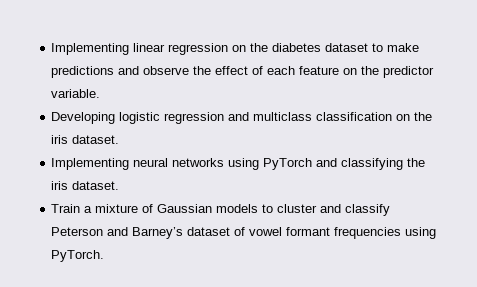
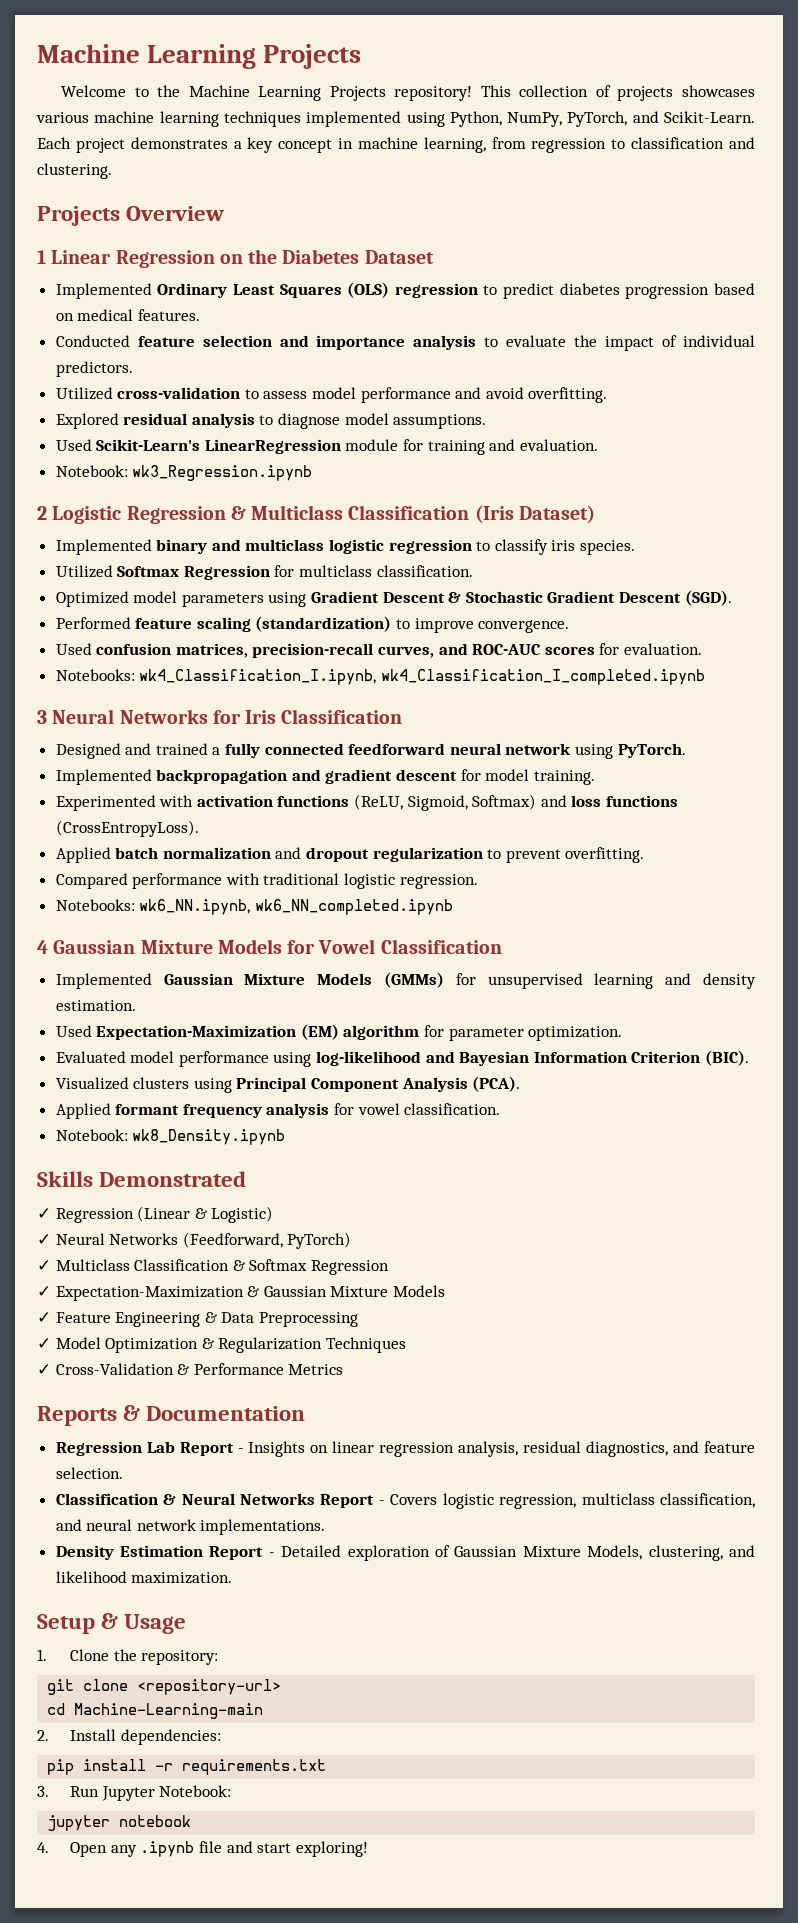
[51,43,420,55] [51,66,435,78] [51,89,101,98] [51,112,433,124] [51,135,120,144] [51,158,426,170] [51,181,120,190] [51,204,391,216] [51,227,437,239] [51,250,105,262] Implementing linear regression on the diabetes dataset to make predictions and observe the effect of each feature on the predictor variable. // Developing logistic regression and multiclass classification on the iris dataset. // Implementing neural networks using PyTorch and classifying the iris dataset. // Train a mixture of Gaussian models to cluster and classify Peterson and Barney’s dataset of vowel formant frequencies using PyTorch. -> [37,44,362,69] [61,85,755,101] [36,111,755,127] [37,137,755,153] [37,163,112,179] [37,206,225,226] [37,249,434,268] [55,282,755,299] [55,309,200,321] [55,335,755,351] [55,361,133,377] [55,387,608,403] [55,413,487,429] [55,439,598,455] [55,465,313,481] [37,505,595,524] [55,539,636,555] [55,565,473,580] [55,590,732,607] [55,616,570,633] [55,643,703,658] [55,669,705,685] [37,709,403,724] [55,743,686,759] [55,769,595,785] [55,794,679,811] [55,820,199,837] [55,847,645,863] [55,873,478,889] [55,899,453,915] [37,939,502,954] [55,972,756,989] [55,1000,136,1011] [55,1024,623,1041] [55,1050,750,1067] [55,1076,521,1093] [55,1103,501,1119] [55,1129,286,1145] [37,1171,247,1187] [37,1206,274,1223] [37,1232,352,1249] [37,1259,389,1275] [37,1285,445,1301] [37,1312,358,1327] [37,1337,406,1353] [37,1363,344,1375] [37,1405,306,1426] [55,1441,755,1457] [55,1467,123,1479] [55,1493,755,1509] [55,1519,326,1535] [55,1545,755,1561] [55,1571,233,1584] [37,1613,187,1634] [37,1649,219,1665] [47,1679,282,1695] [47,1703,264,1719] [37,1729,221,1745] [47,1759,327,1775] [37,1785,232,1801] [47,1815,192,1831] [37,1841,368,1857] Machine Learning Projects // Welcome to the Machine Learning Projects repository! This collection of projects showcases various machine learning techniques implemented using Python, NumPy, PyTorch, and Scikit-Learn. Each project demonstrates a key concept in machine learning, from regression to classification and clustering. // Projects Overview // 1 Linear Regression on the Diabetes Dataset // Implemented Ordinary Least Squares (OLS) regression to predict diabetes progression based on medical features. // Conducted feature selection and importance analysis to evaluate the impact of individual predictors. // Utilized cross-validation to assess model performance and avoid overfitting. // Explored residual analysis to diagnose model assumptions. // Used Scikit-Learn's LinearRegression module for training and evaluation. // Notebook: wk3_Regression.ipynb // 2 Logistic Regression & Multiclass Classification (Iris Dataset) // Implemented binary and multiclass logistic regression to classify iris species. // Utilized Softmax Regression for multiclass classification. // Optimized model parameters using Gradient Descent & Stochastic Gradient Descent (SGD). // Performed feature scaling (standardization) to improve convergence. // Used confusion matrices, precision-recall curves, and ROC-AUC scores for evaluation. // Notebooks: wk4_Classification_I.ipynb, wk4_Classification_I_completed.ipynb // 3 Neural Networks for Iris Classification // Designed and trained a fully connected feedforward neural network using PyTorch. // Implemented backpropagation and gradient descent for model training. // Experimented with activation functions (ReLU, Sigmoid, Softmax) and loss functions (CrossEntropyLoss). // Applied batch normalization and dropout regularization to prevent overfitting. // Compared performance with traditional logistic regression. // Notebooks: wk6_NN.ipynb, wk6_NN_completed.ipynb // 4 Gaussian Mixture Models for Vowel Classification // Implemented Gaussian Mixture Models (GMMs) for unsupervised learning and density estimation. // Used Expectation-Maximization (EM) algorithm for parameter optimization. // Evaluated model performance using log-likelihood and Bayesian Information Criterion (BIC). // Visualized clusters using Principal Component Analysis (PCA). // Applied formant frequency analysis for vowel classification. // Notebook: wk8_Density.ipynb // Skills Demonstrated // ✓ Regression (Linear & Logistic) // ✓ Neural Networks (Feedforward, PyTorch) // ✓ Multiclass Classification & Softmax Regression // ✓ Expectation-Maximization & Gaussian Mixture Models // ✓ Feature Engineering & Data Preprocessing // ✓ Model Optimization & Regularization Techniques // ✓ Cross-Validation & Performance Metrics // Reports & Documentation // Regression Lab Report - Insights on linear regression analysis, residual diagnostics, and feature selection. // Classification & Neural Networks Report - Covers logistic regression, multiclass classification, and neural network implementations. // Density Estimation Report - Detailed exploration of Gaussian Mixture Models, clustering, and likelihood maximization. // Setup & Usage // 1. Clone the repository: // git clone <repository-url> // cd Machine-Learning-main // 2. Install dependencies: // pip install -r requirements.txt // 3. Run Jupyter Notebook: // jupyter notebook // 4. Open any .ipynb file and start exploring!

